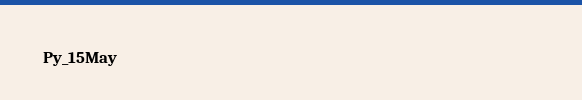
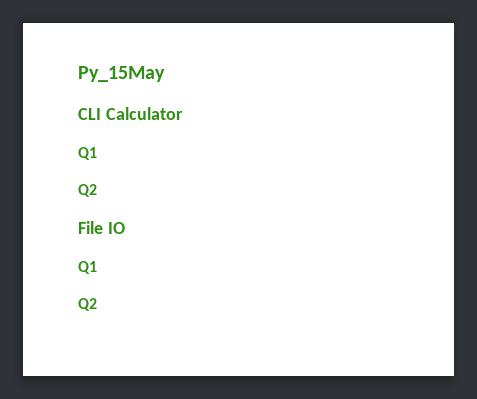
(117, 59) none -> [78,107,183,120] [78,147,97,160] [78,184,97,197] [78,221,125,234] [78,261,97,274] [78,298,97,311] // CLI Calculator // Q1 // Q2 // File IO // Q1 // Q2

